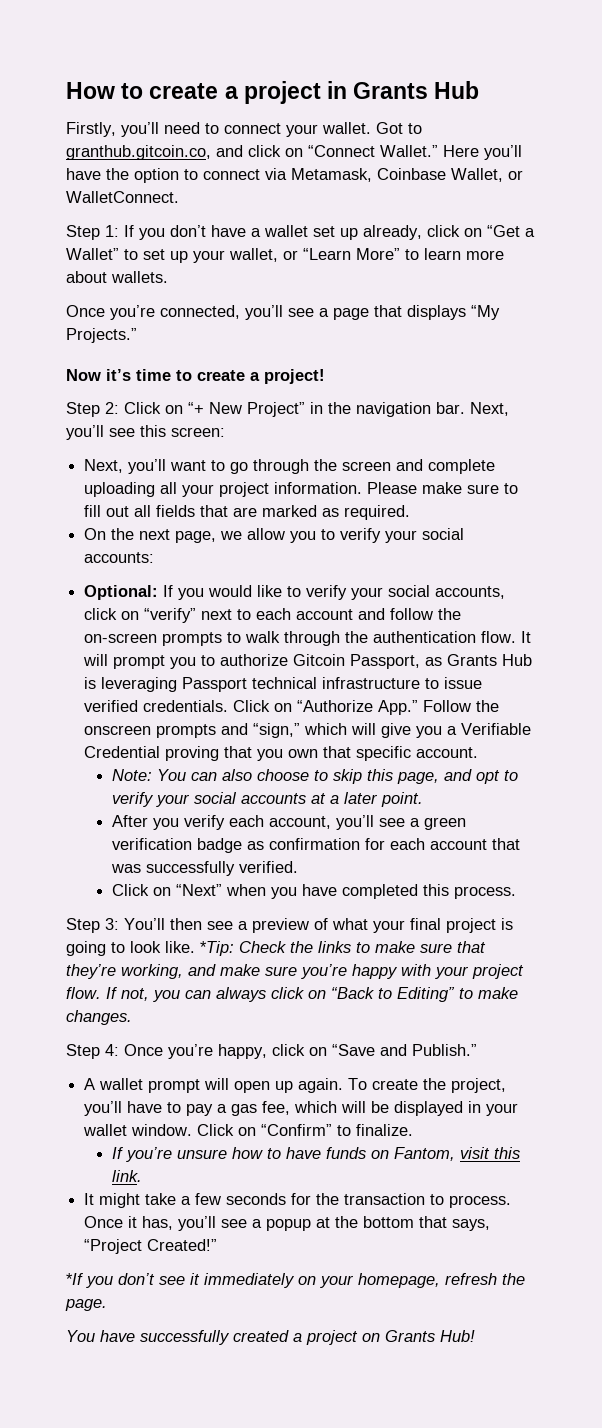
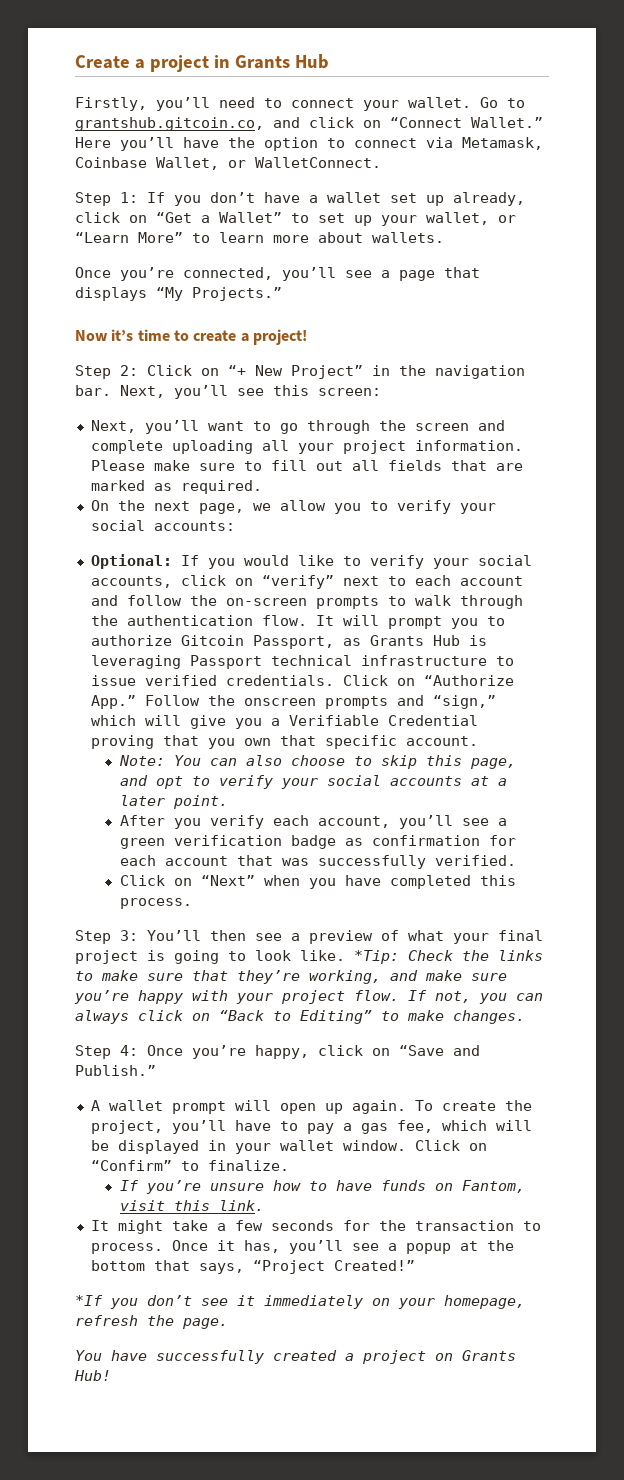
[66,82,219,99] How to create -> [75,55,130,69] Create
[376,122,422,134] [66,145,211,160] Got to granthub.gitcoin.co, -> [480,97,525,108] [75,117,264,131] Go to grantshub.gitcoin.co,

